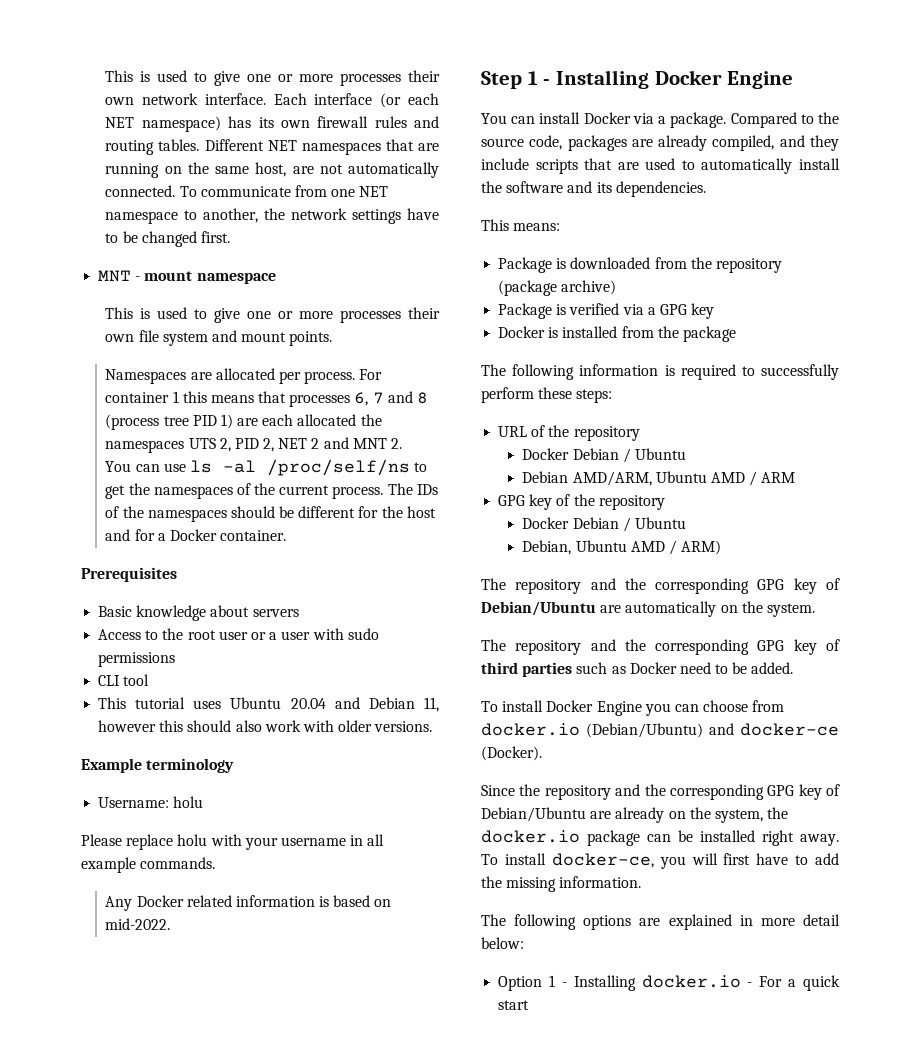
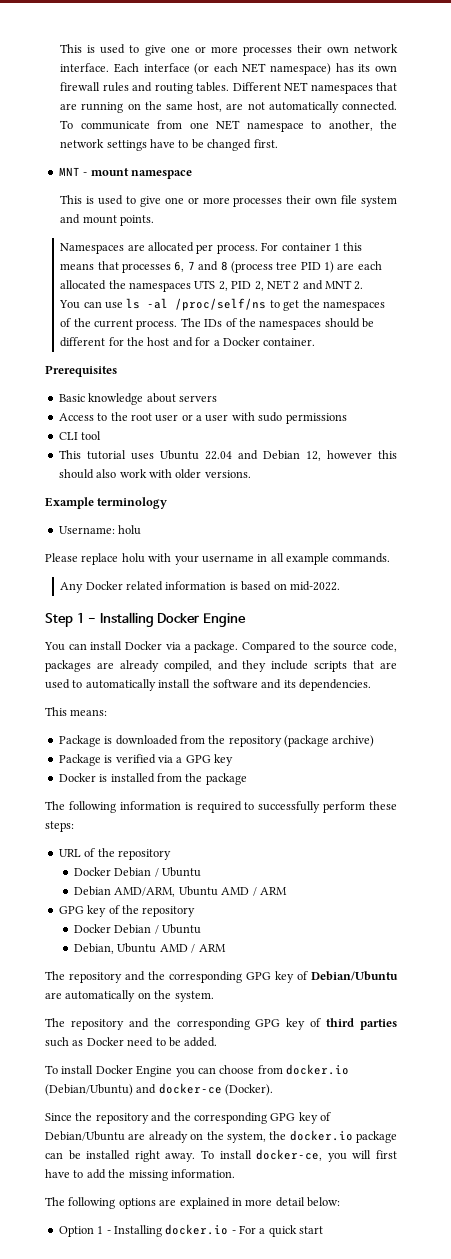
[290,698,326,709] 20.04 -> [204,451,232,460] 22.04
[424,697,439,712] 11, -> [305,451,321,461] 12,
[681,540,722,555] ARM) -> [198,944,226,952] ARM

